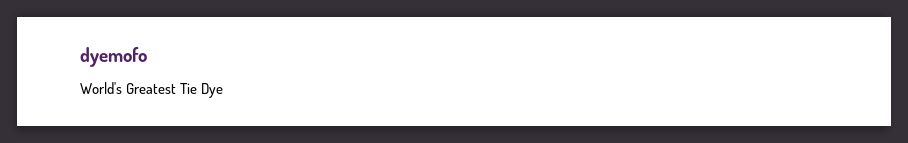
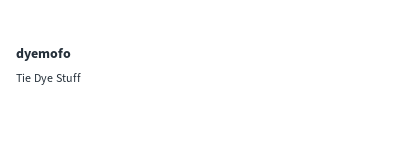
[80,82,177,94] World's Greatest -> (71, 54) none
(224, 90) none -> [56,73,82,82] Stuff

